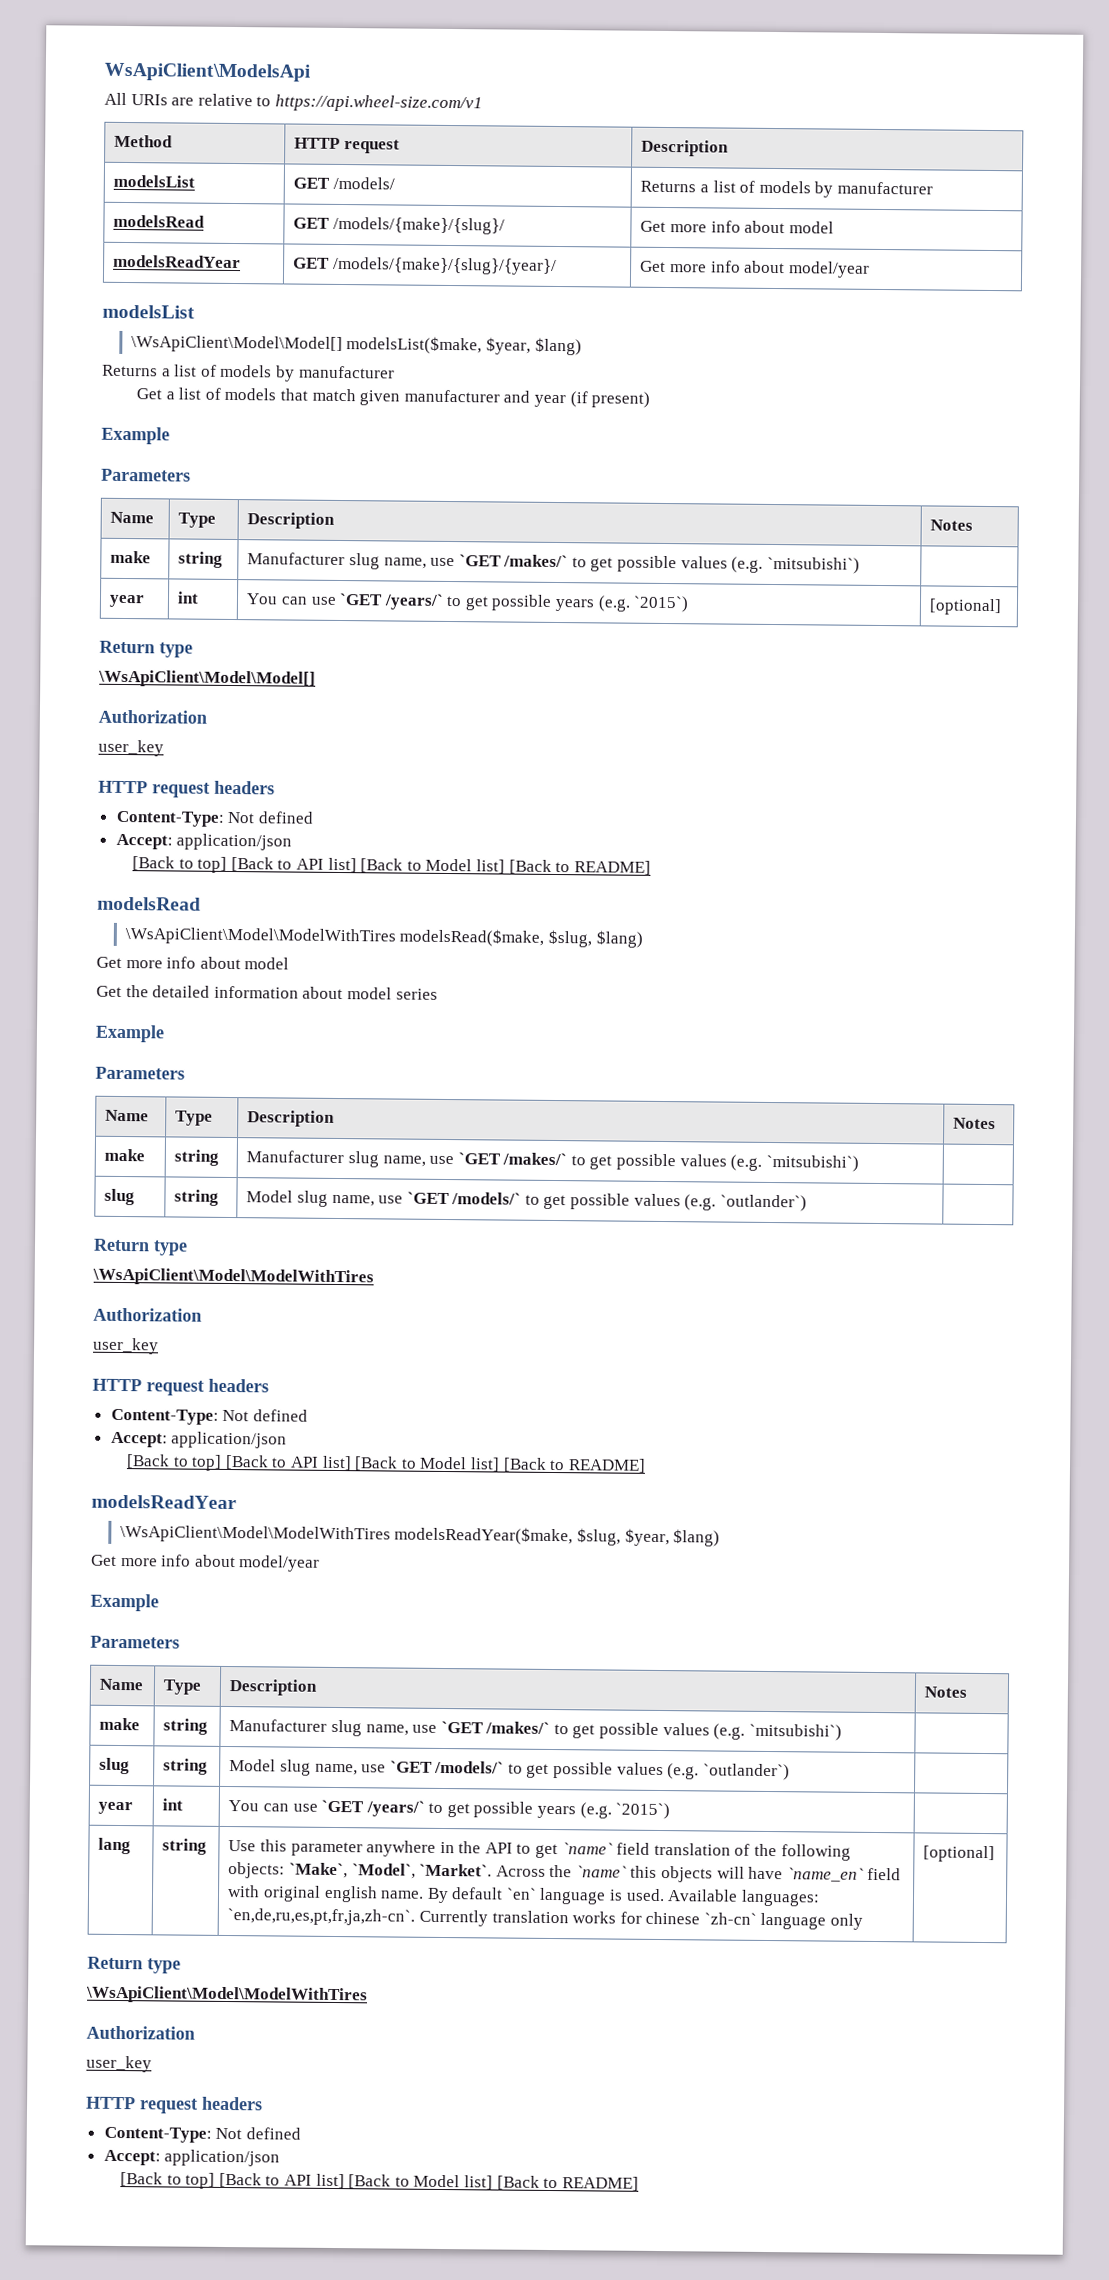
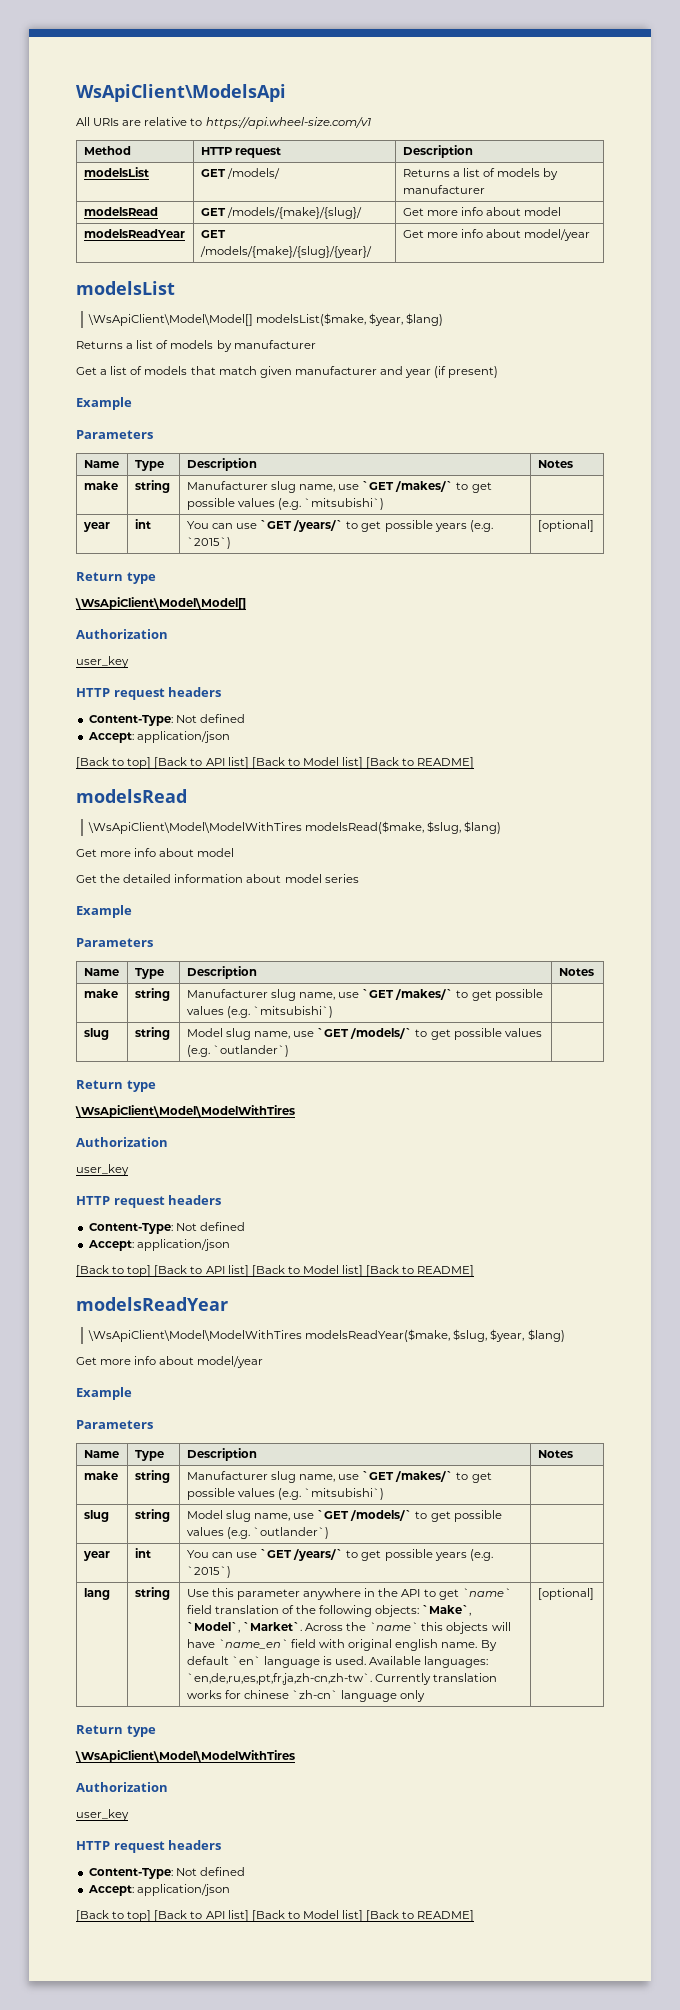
[227,1908,416,1926] `en,de,ru,es,pt,fr,ja,zh-cn`. -> [186,1673,372,1685] `en,de,ru,es,pt,fr,ja,zh-cn,zh-tw`.

